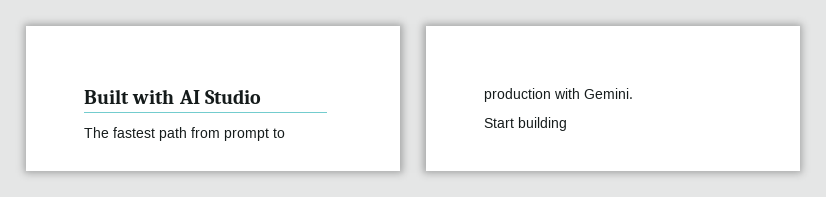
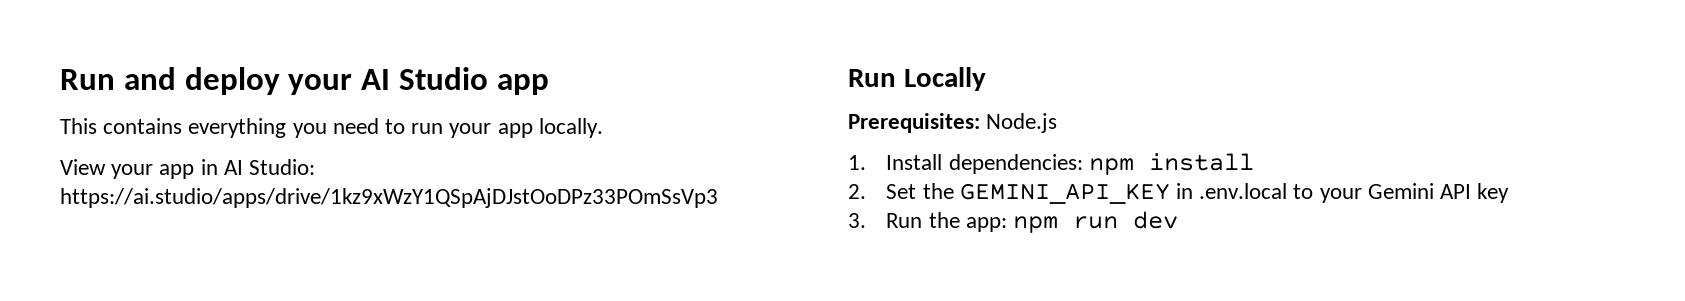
[84,89,262,104] [84,127,285,141] [484,88,633,102] [484,117,567,131] Built with AI Studio // The fastest path from prompt to production with Gemini. // Start building -> [60,67,549,95] [60,118,603,138] [60,159,316,179] [60,188,718,208] [848,67,986,91] [848,113,1058,133] [848,153,1254,175] [848,183,1510,204] [848,211,1179,233] Run and deploy your AI Studio app // This contains everything you need to run your app locally. // View your app in AI Studio: https://ai.studio/apps/drive/1kz9xWzY1QSpAjDJstOoDPz33POmSsVp3 // Run Locally // Prerequisites: Node.js // 1. Install dependencies: npm install // 2. Set the GEMINI_API_KEY in .env.local to your Gemini API key // 3. Run the app: npm run dev

